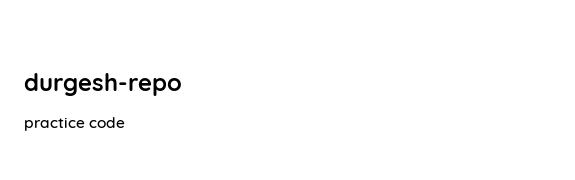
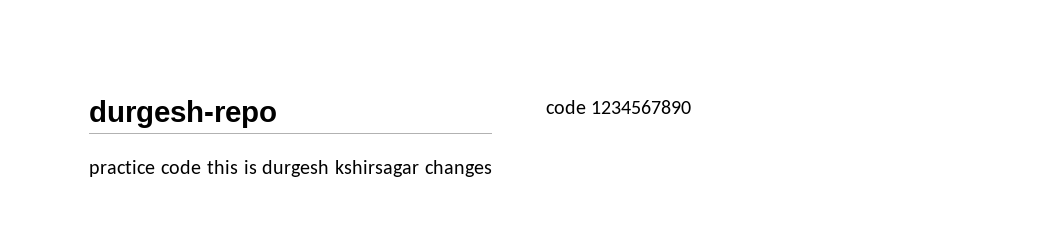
(126, 122) none -> [206,160,492,177] [546,100,692,114] this is durgesh kshirsagar changes code 1234567890

